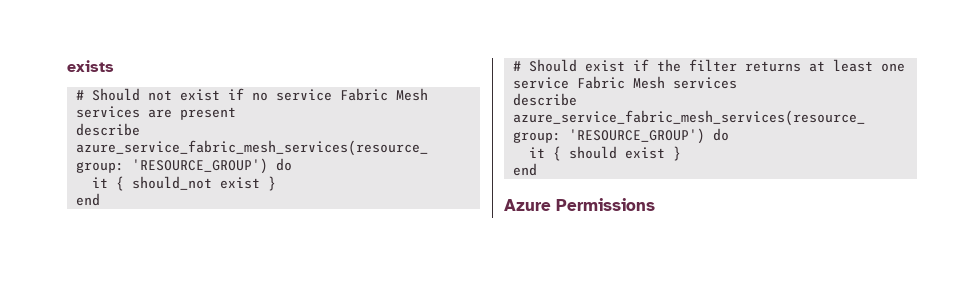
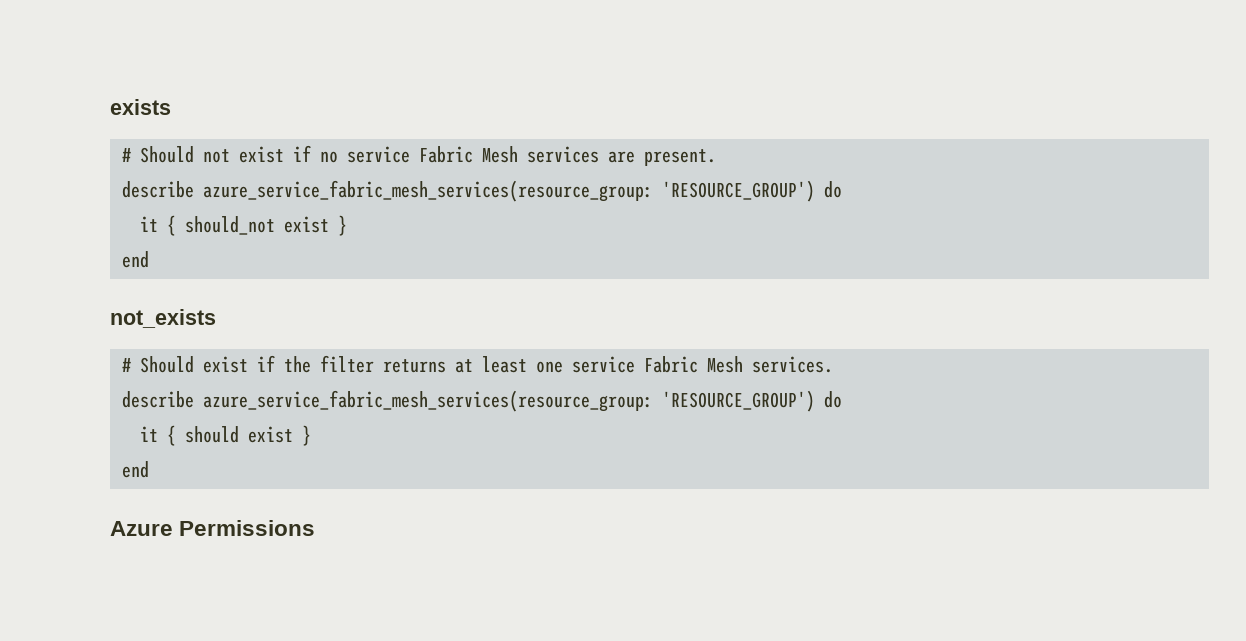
[179,107,236,120] present -> [644,149,717,166] present.
(100, 199) none -> [110,309,216,328] // not_exists
[672,77,737,89] services -> [752,356,834,373] services.

